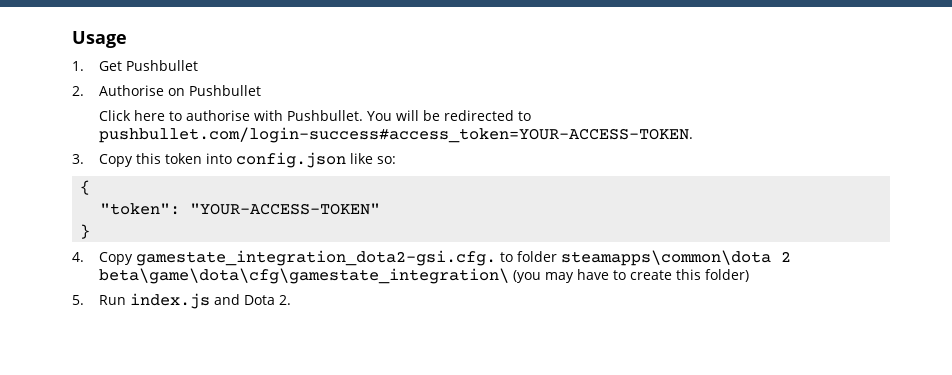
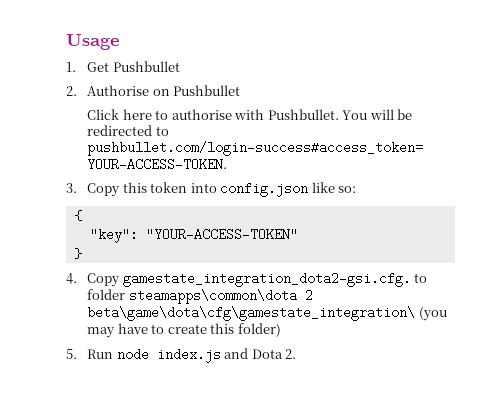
[100,203,181,215] "token": -> [89,228,138,243] "key":
(127, 300) none -> [116,348,149,361] node

